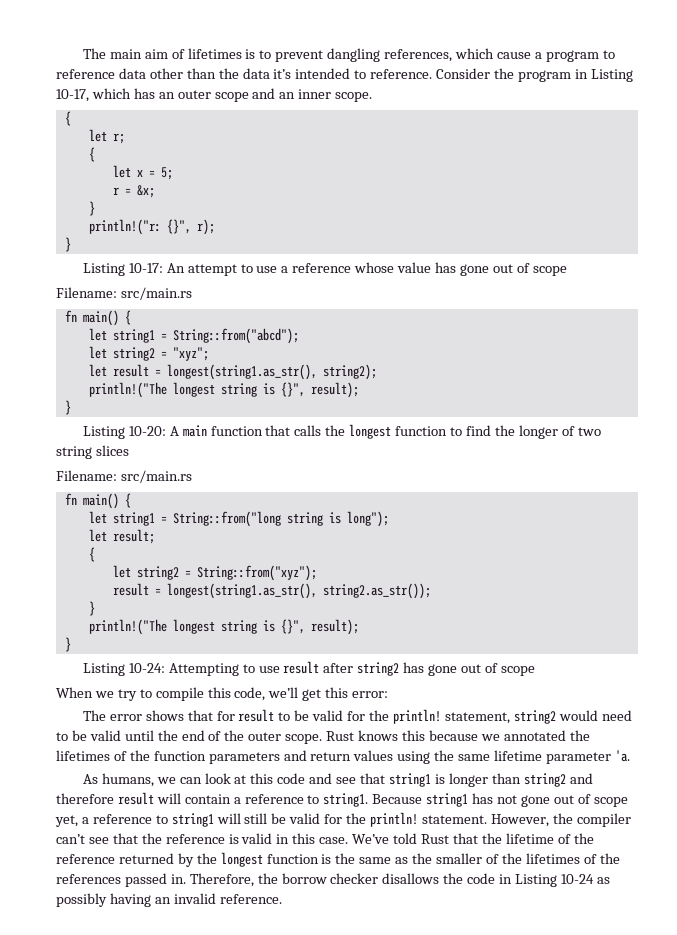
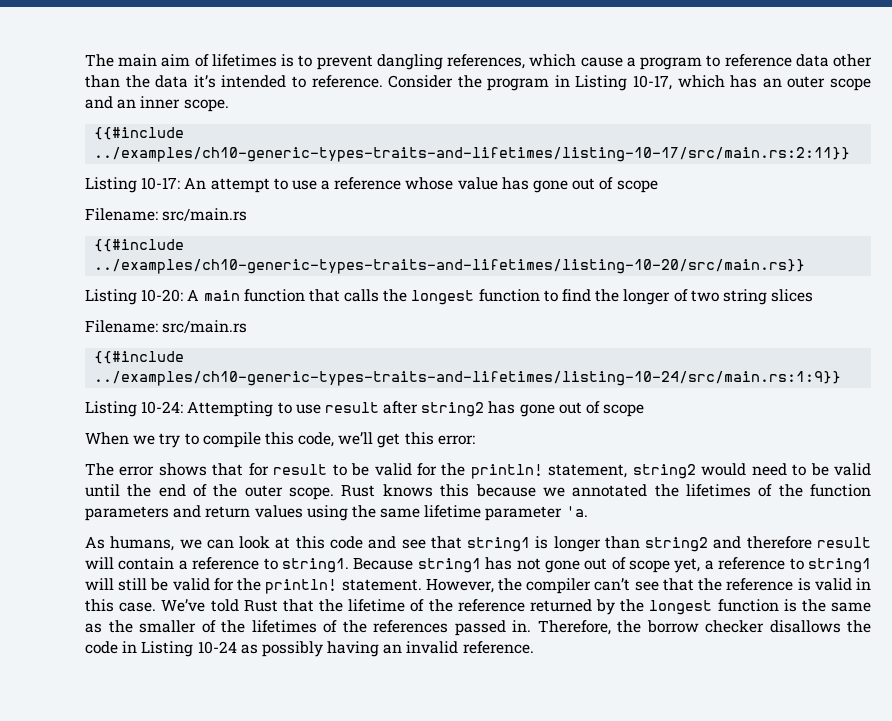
[64,111,71,126] [88,129,125,144] [88,147,95,162] [112,165,173,180] [112,185,155,198] [88,201,95,216] [88,219,215,235] [64,237,71,252] { // let r; // { // let x = 5; // r = &x; // } // println!("r: {}", r); // } -> [94,127,185,140] [94,147,851,162] {{#include ../examples/ch10-generic-types-traits-and-lifetimes/listing-10-17/src/main.rs:2:11}}
[64,310,131,326] [88,328,299,344] [88,346,209,361] [88,364,377,380] [88,382,359,398] [64,400,71,415] fn main() { // let string1 = String::from("abcd"); // let string2 = "xyz"; // let result = longest(string1.as_str(), string2); // println!("The longest string is {}", result); // } -> [94,239,185,252] [94,259,806,274] {{#include ../examples/ch10-generic-types-traits-and-lifetimes/listing-10-20/src/main.rs}}
[64,493,131,509] [88,511,389,527] [88,529,155,544] [88,547,95,562] [112,565,317,581] [112,583,431,599] [88,601,95,616] [88,619,359,635] [64,637,71,652] fn main() { // let string1 = String::from("long string is long"); // let result; // { // let string2 = String::from("xyz"); // result = longest(string1.as_str(), string2.as_str()); // } // println!("The longest string is {}", result); // } -> [94,351,185,364] [94,371,842,386] {{#include ../examples/ch10-generic-types-traits-and-lifetimes/listing-10-24/src/main.rs:1:9}}

